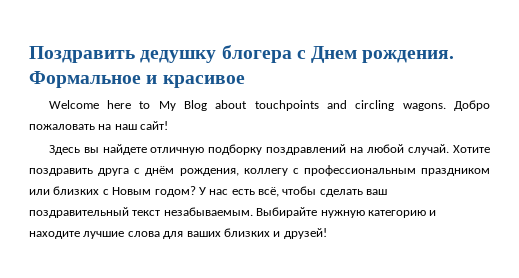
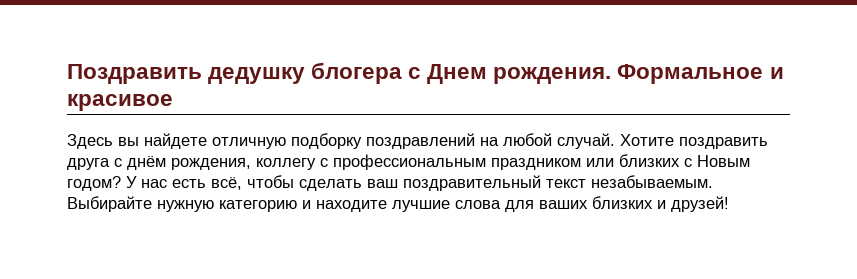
[48,100,490,111] [29,121,169,130] // Welcome here to My Blog about touchpoints and circling wagons. Добро пожаловать на наш сайт! -> (173, 102) none

